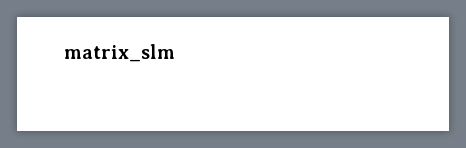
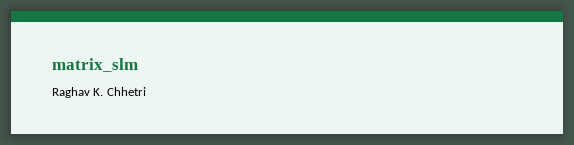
(175, 53) none -> [52,87,146,98] // Raghav K. Chhetri

